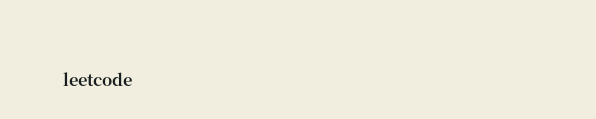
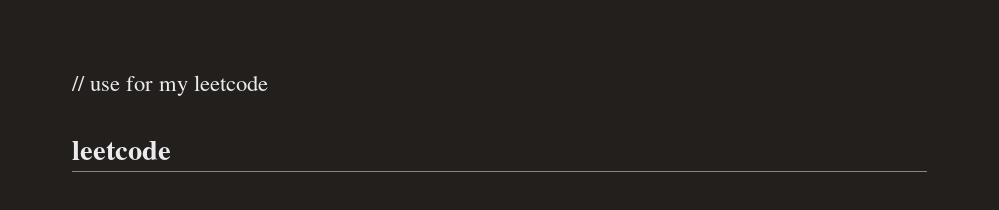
[63,72,132,86] leetcode -> [71,75,269,96] [72,141,171,160] // use for my leetcode // leetcode

